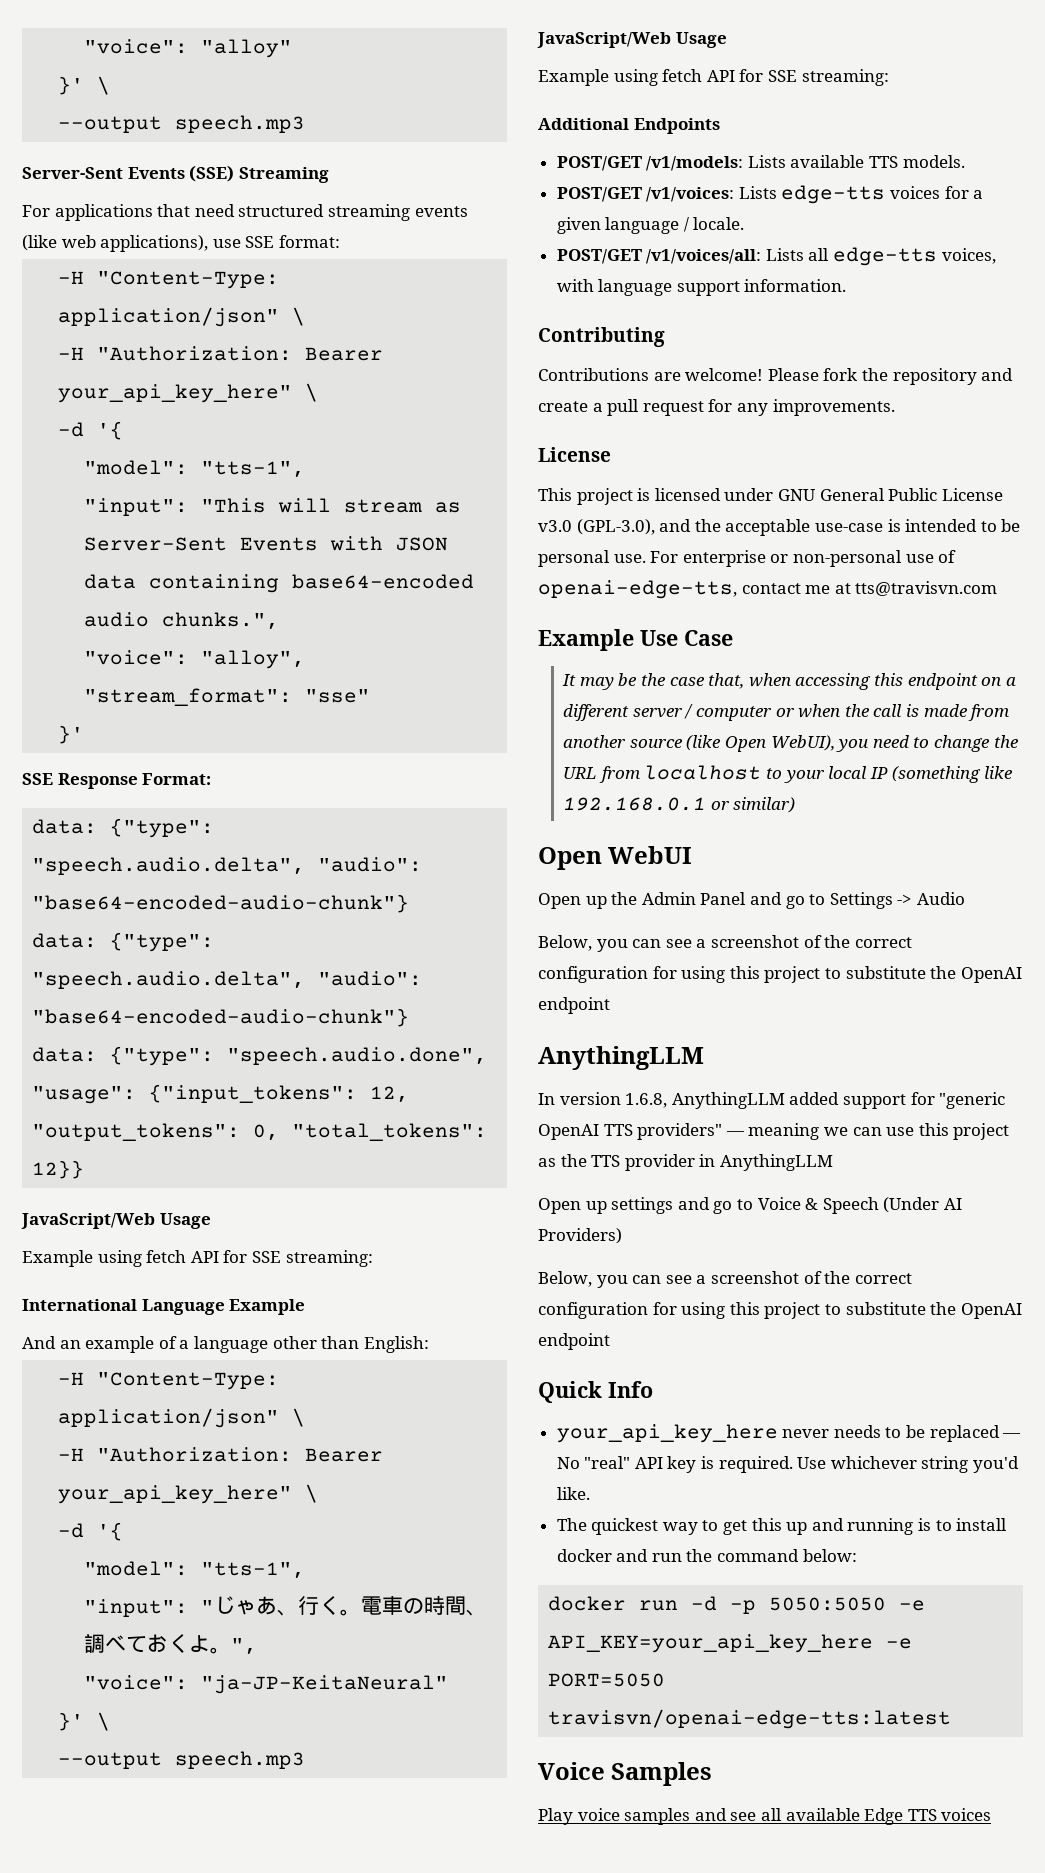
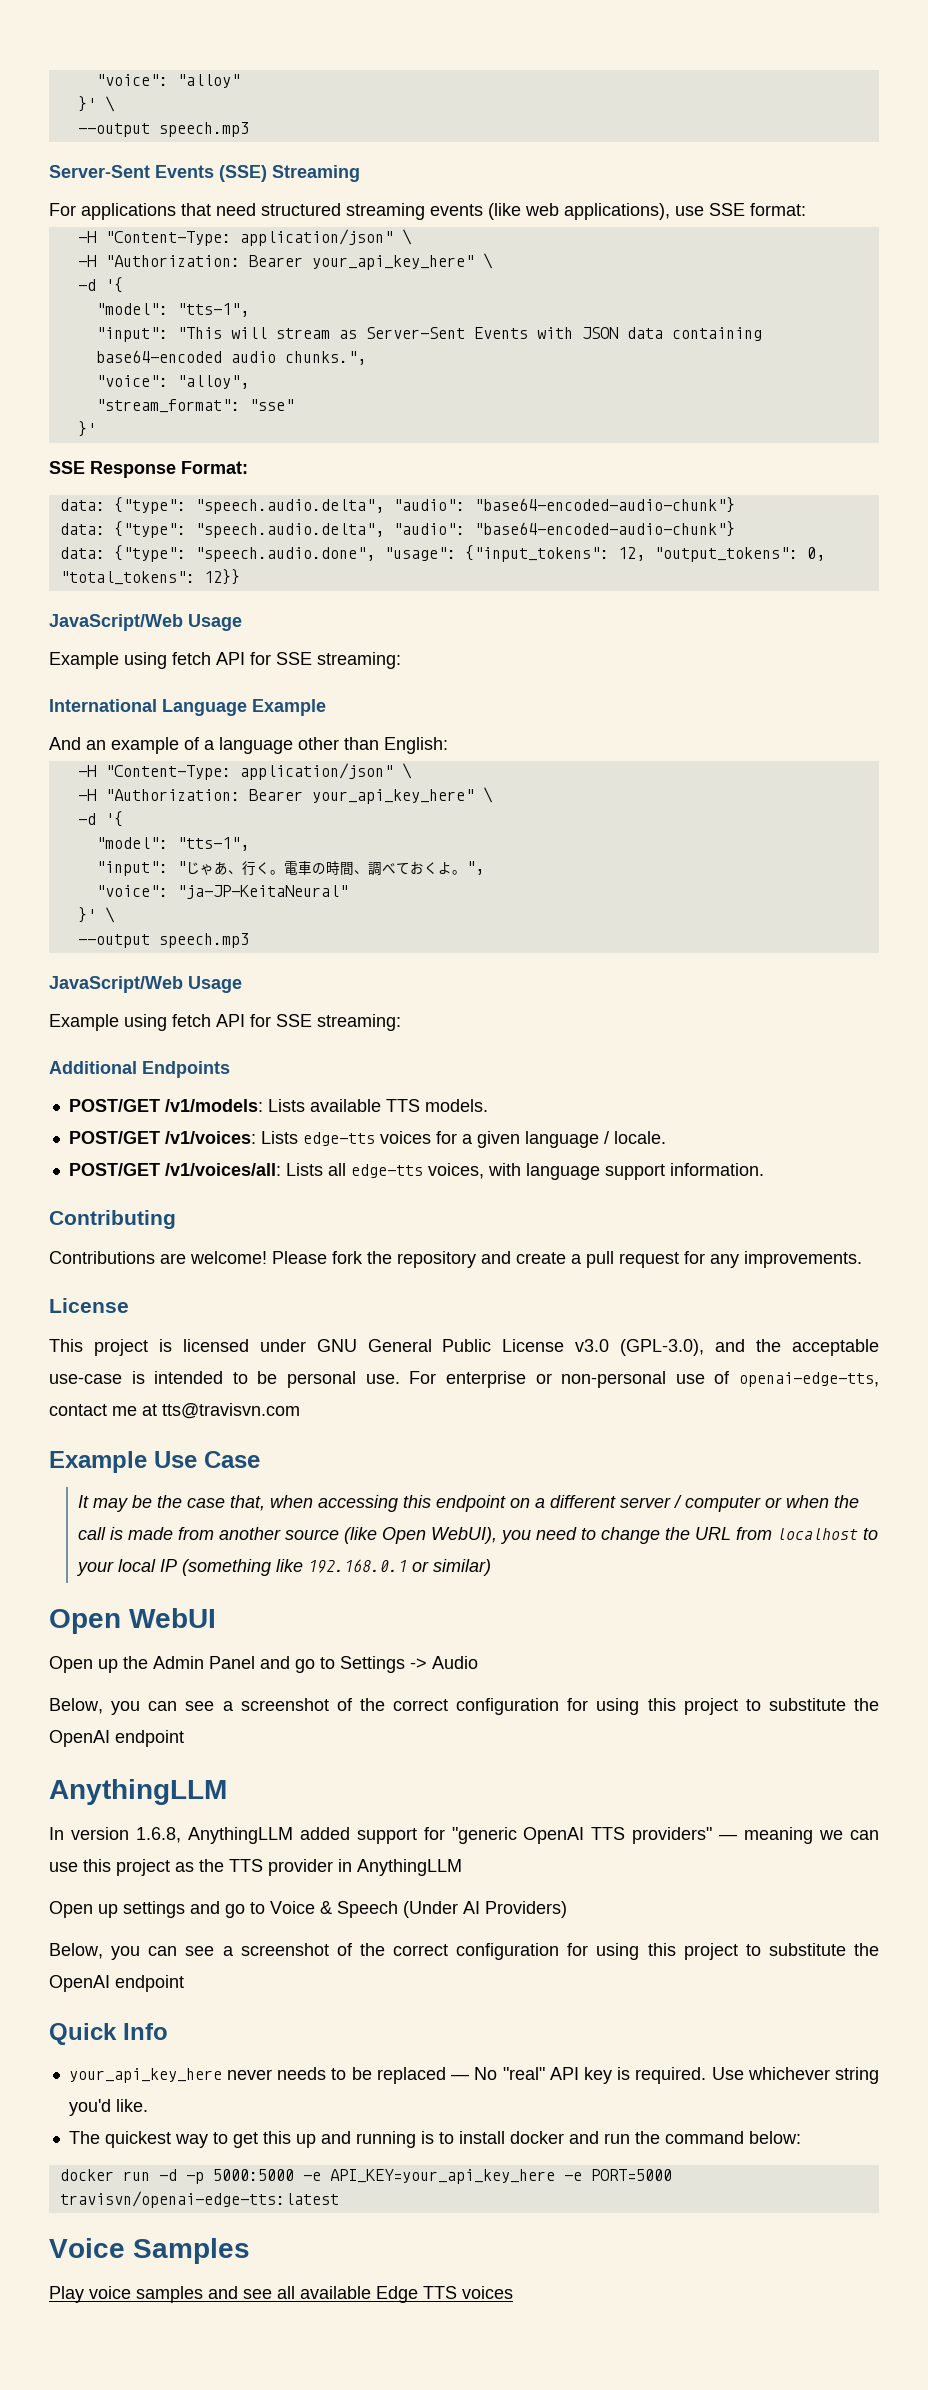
[769,1597,887,1611] 5050:5050 -> [212,2169,294,2181] 5000:5000
[548,1673,666,1687] PORT=5050 -> [590,2169,672,2181] PORT=5000

